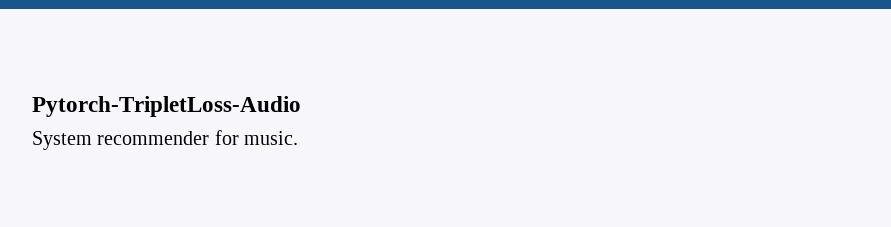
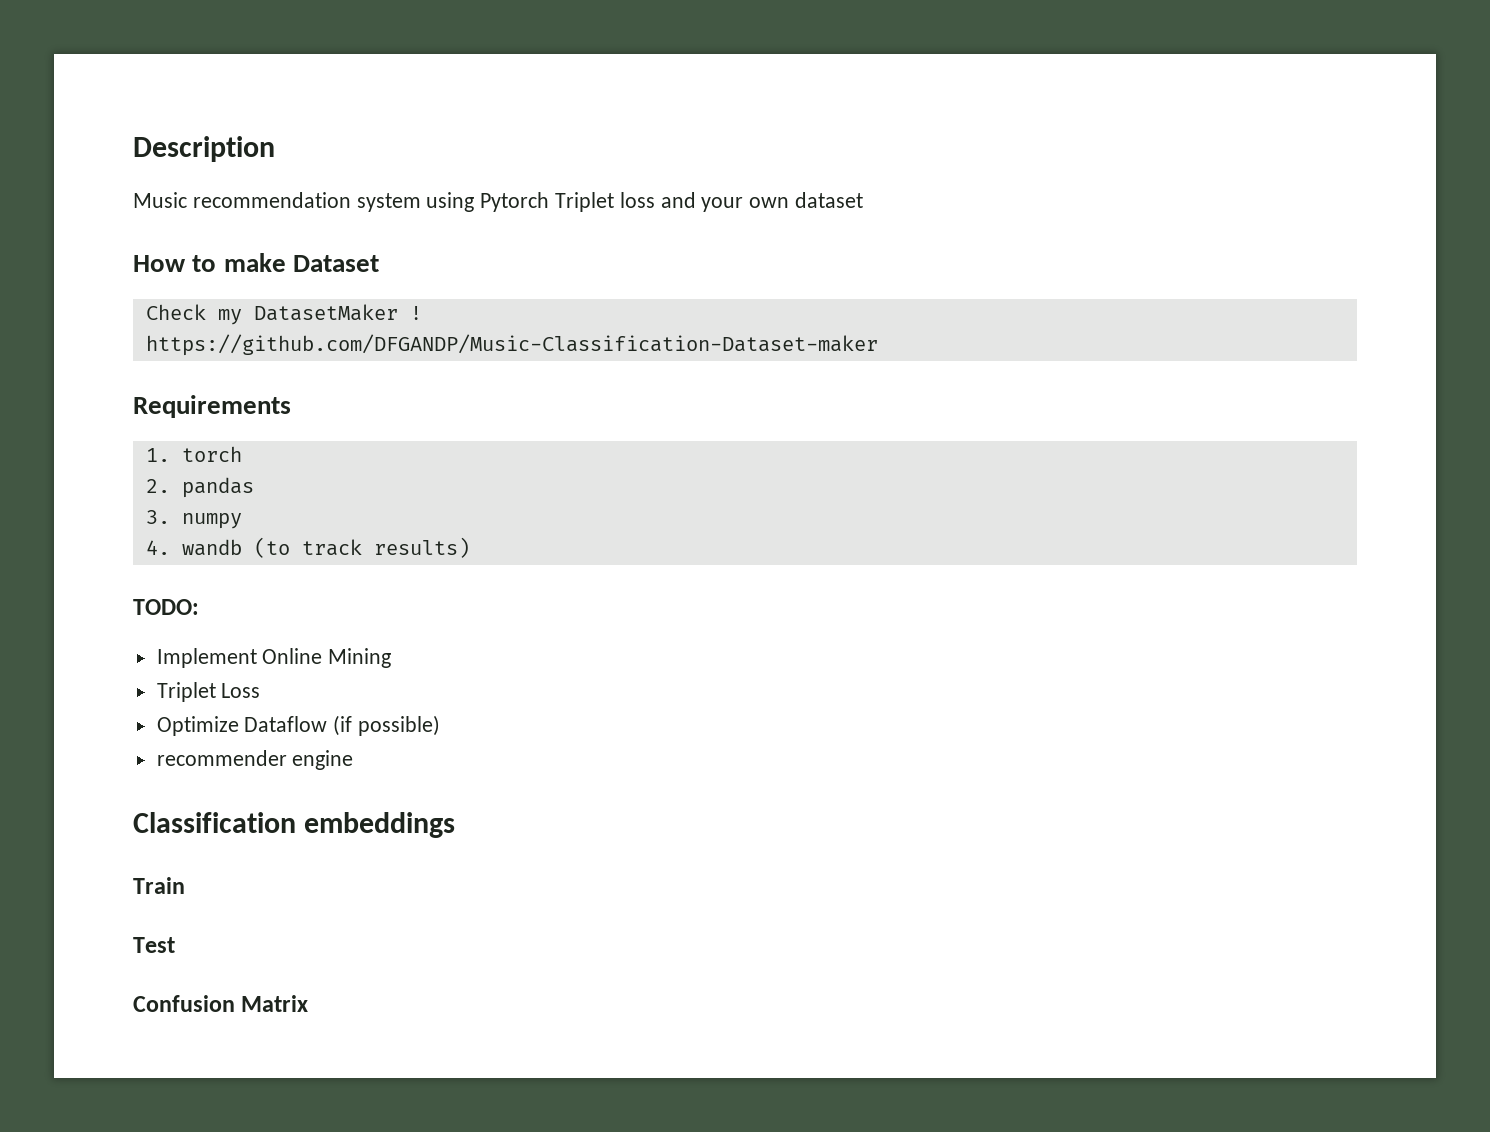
[32,96,301,117] [32,130,299,150] Pytorch-TripletLoss-Audio // System recommender for music. -> [133,136,275,162] [133,192,864,212] [133,253,379,272] [145,304,422,325] [145,334,878,356] [133,395,291,418] [145,446,242,462] [145,477,254,498] [145,510,242,529] [145,537,470,558] [133,599,199,615] [156,648,392,668] [156,682,261,702] [156,715,441,736] [156,750,354,770] [133,812,456,838] [133,877,185,894] [133,937,175,953] [133,995,309,1012] Description // Music recommendation system using Pytorch Triplet loss and your own dataset // How to make Dataset // Check my DatasetMaker ! // https://github.com/DFGANDP/Music-Classification-Dataset-maker // Requirements // 1. torch // 2. pandas // 3. numpy // 4. wandb (to track results) // TODO: // Implement Online Mining // Triplet Loss // Optimize Dataflow (if possible) // recommender engine // Classification embeddings // Train // Test // Confusion Matrix

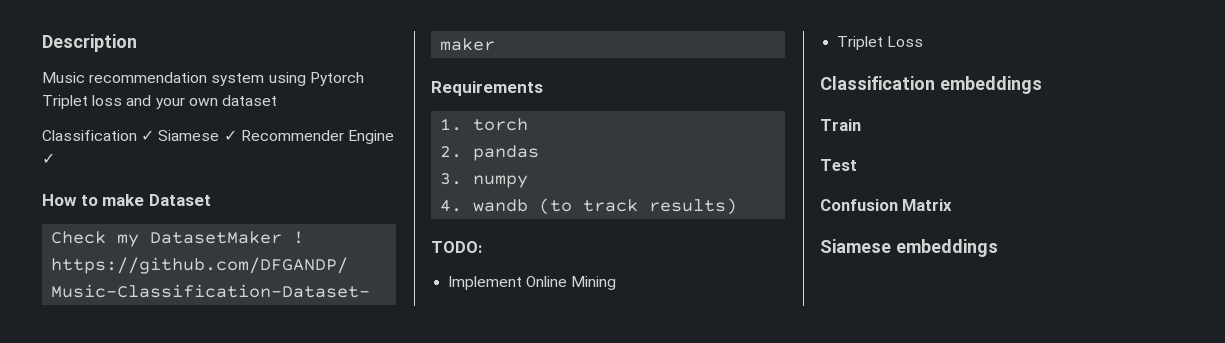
(864, 200) none -> [42,130,394,144] [42,153,55,164] // Classification ✓ Siamese ✓ Recommender Engine ✓
[156,715,441,736] [156,750,354,770] // Optimize Dataflow (if possible) // recommender engine -> (924, 41) none
(309, 1003) none -> [820,239,998,257] // Siamese embeddings

